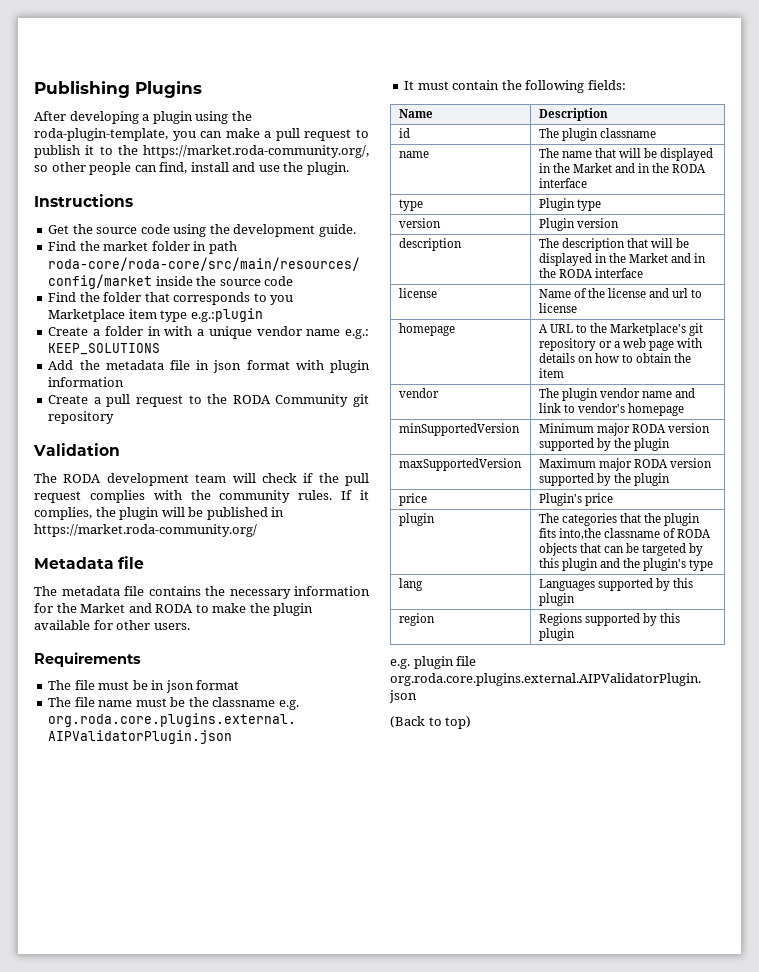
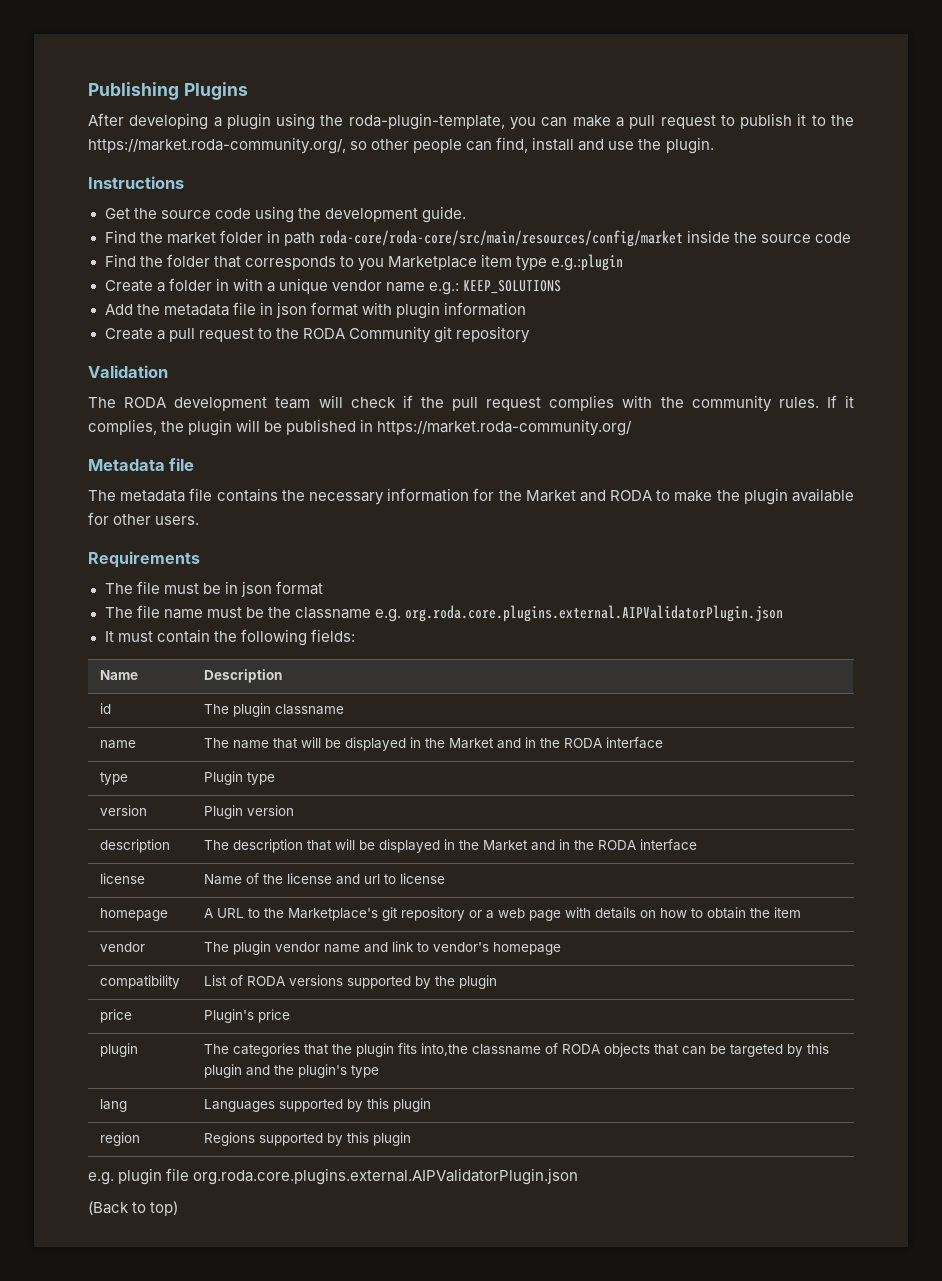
[398,423,520,436] [538,423,711,436] [538,438,671,451] [398,458,522,471] [538,458,713,471] minSupportedVersion | Minimum major RODA version supported by the plugin // maxSupportedVersion | Maximum major RODA version -> [99,975,180,989] [203,975,343,986] compatibility | List of RODA versions

